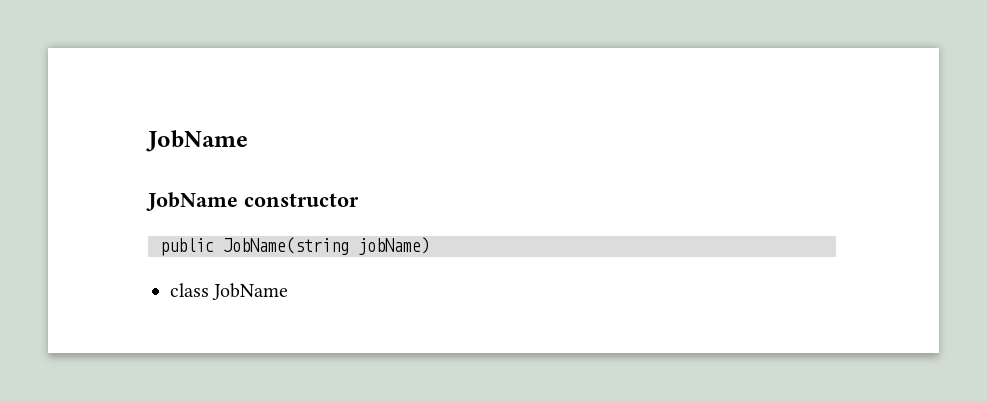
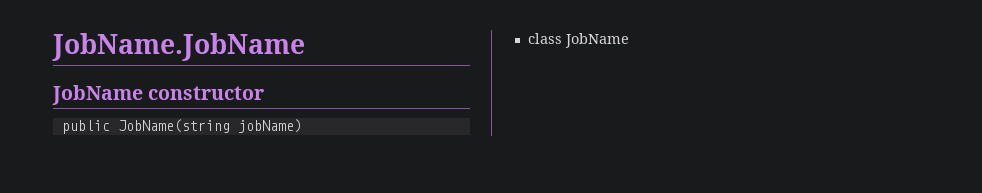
[146,130,248,152] JobName -> [52,33,305,61] JobName.JobName

